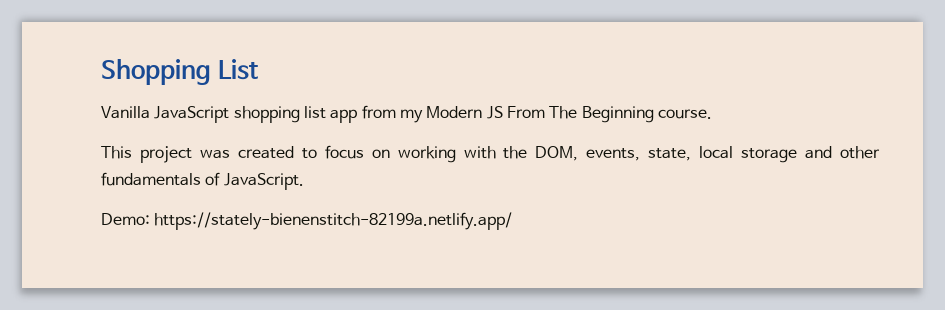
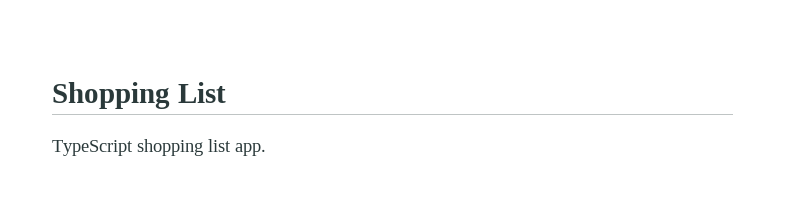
[101,105,712,123] [101,145,880,163] [101,172,304,190] [101,212,513,230] Vanilla JavaScript shopping list app from my Modern JS From The Beginning course. // This project was created to focus on working with the DOM, events, state, local storage and other fundamentals of JavaScript. // Demo: https://stately-bienenstitch-82199a.netlify.app/ -> [52,139,266,156] TypeScript shopping list app.

